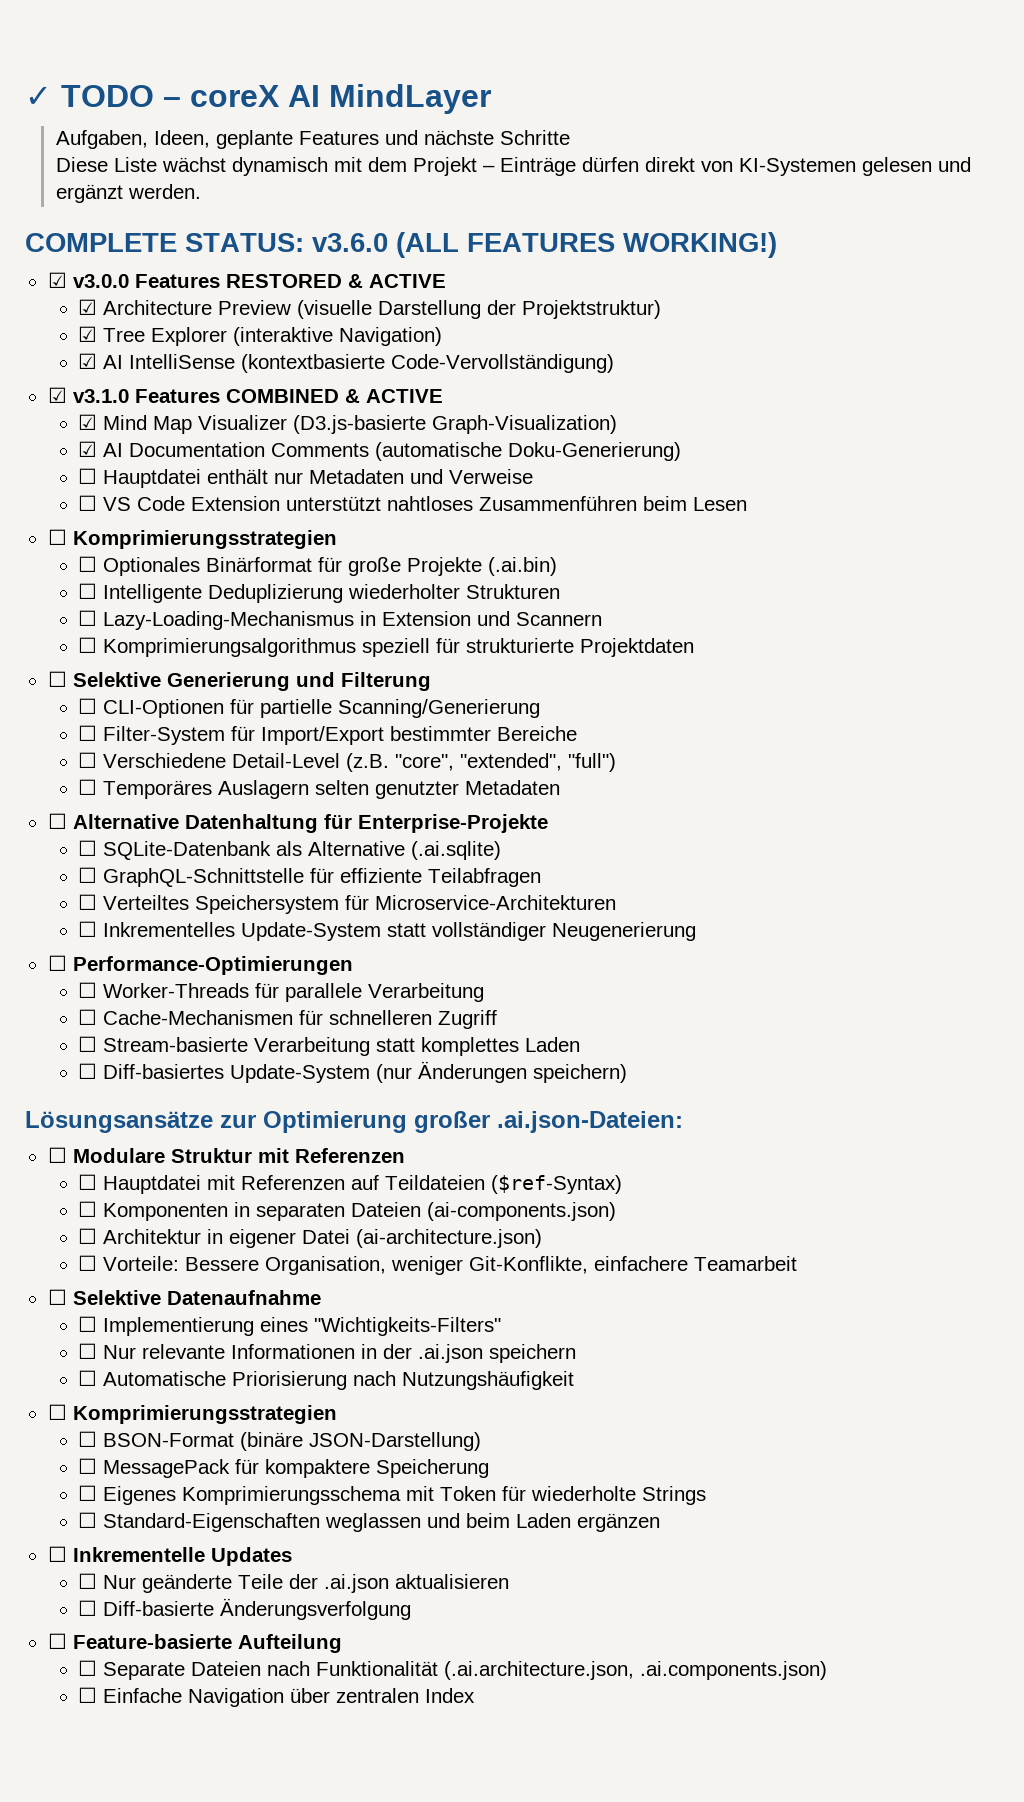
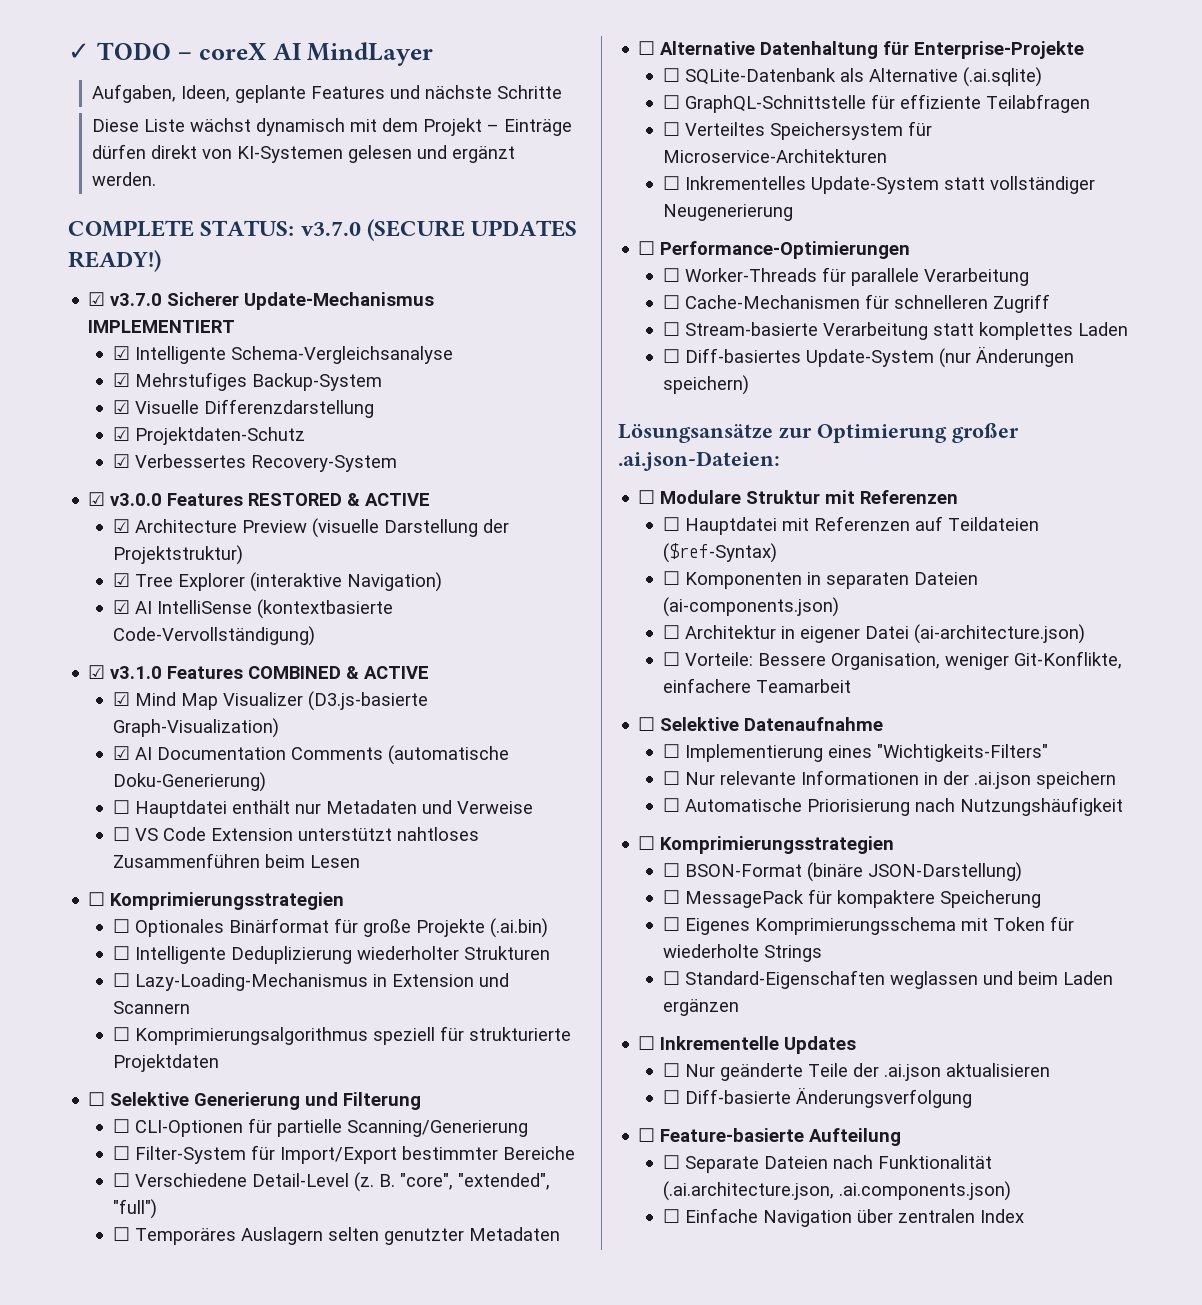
[312,232,777,258] v3.6.0 (ALL FEATURES WORKING!) -> [300,219,578,241] [68,250,161,272] [88,292,435,310] [88,320,236,333] [112,346,453,364] [112,372,382,391] [112,399,374,418] [112,427,305,445] [112,454,397,472] v3.7.0 (SECURE UPDATES READY!) // ☑ v3.7.0 Sicherer Update-Mechanismus IMPLEMENTIERT // ☑ Intelligente Schema-Vergleichsanalyse // ☑ Mehrstufiges Backup-System // ☑ Visuelle Differenzdarstellung // ☑ Projektdaten-Schutz // ☑ Verbessertes Recovery-System
[346,753,390,772] (z.B. -> [353,1172,395,1192] (z. B.

